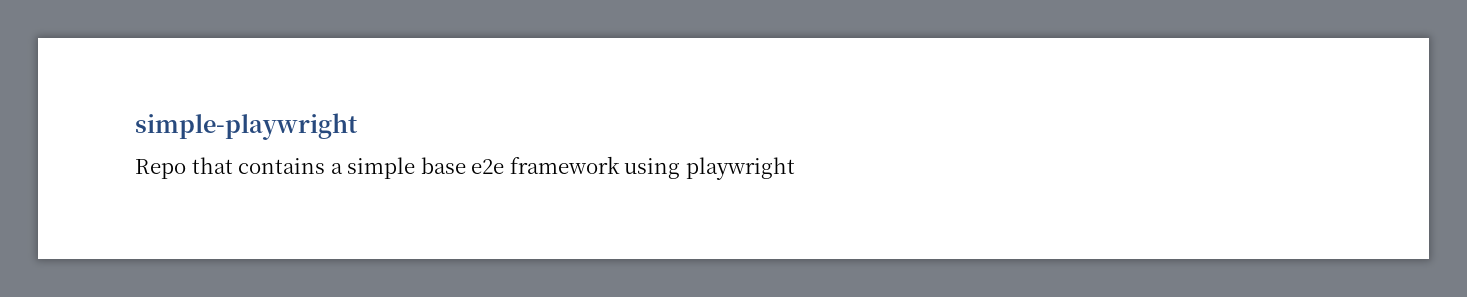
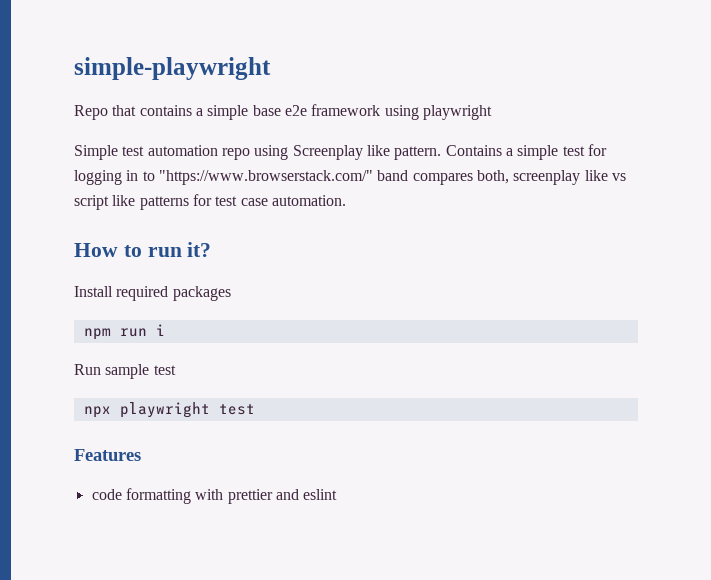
(795, 168) none -> [74,144,607,160] [74,170,626,185] [74,194,346,210] [74,242,212,257] [74,286,231,301] [83,324,165,340] [74,364,176,379] [83,402,255,418] [74,449,141,461] [91,488,338,504] // Simple test automation repo using Screenplay like pattern. Contains a simple test for logging in to "https://www.browserstack.com/" band compares both, screenplay like vs script like patterns for test case automation. // How to run it? // Install required packages // npm run i // Run sample test // npx playwright test // Features // code formatting with prettier and eslint

